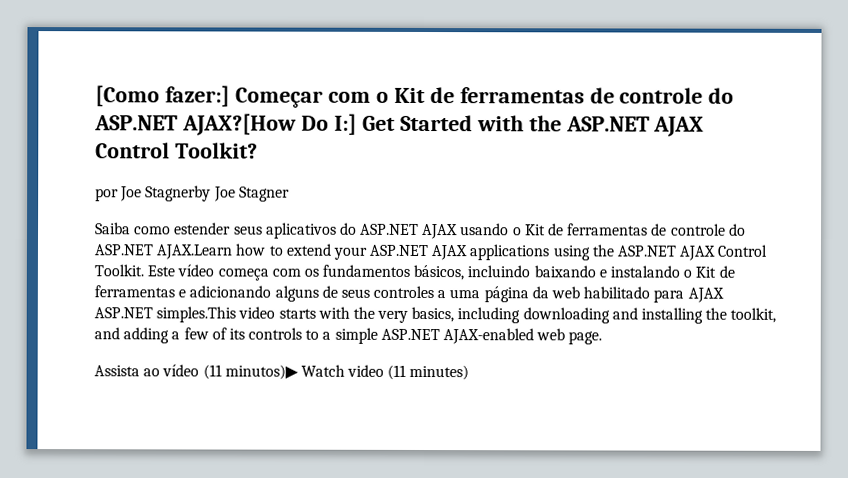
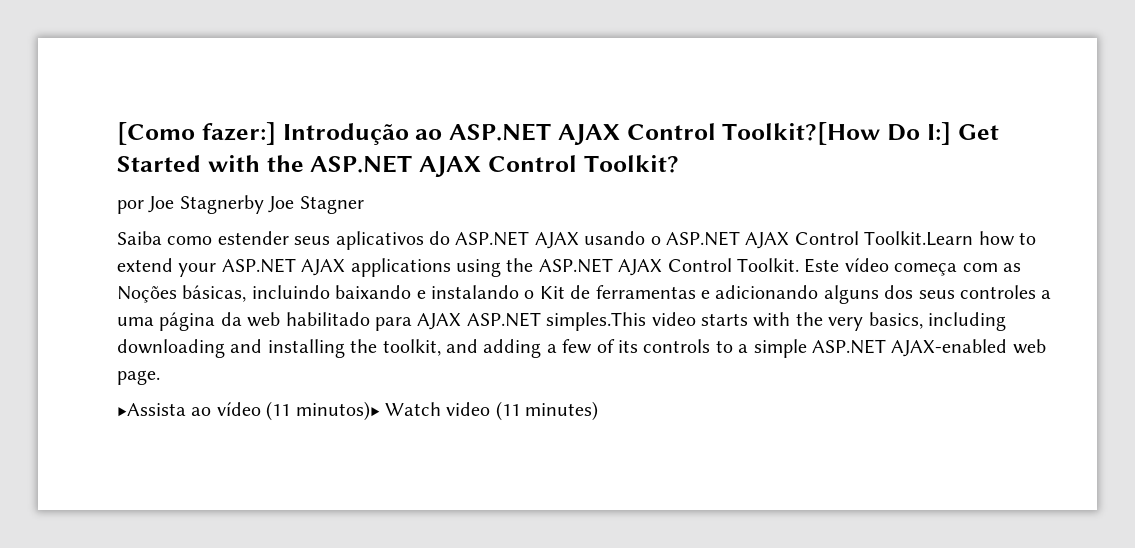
[234,87,735,108] [94,113,297,136] Começar com o Kit de ferramentas de controle do ASP.NET AJAX?[How -> [282,122,881,145] Introdução ao ASP.NET AJAX Control Toolkit?[How
[524,223,746,236] [94,244,233,260] Kit de ferramentas de controle do ASP.NET AJAX.Learn -> [665,231,974,249] ASP.NET AJAX Control Toolkit.Learn
[303,264,465,281] os fundamentos básicos, -> [1002,263,1021,272] [117,285,247,303] as Noções básicas,
[321,285,338,298] de -> [884,285,914,299] dos
[94,365,140,377] Assista -> [117,403,186,417] ▶Assista

